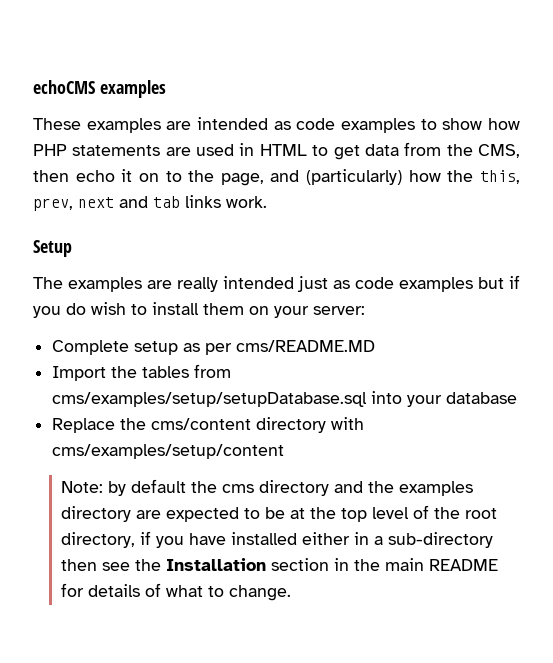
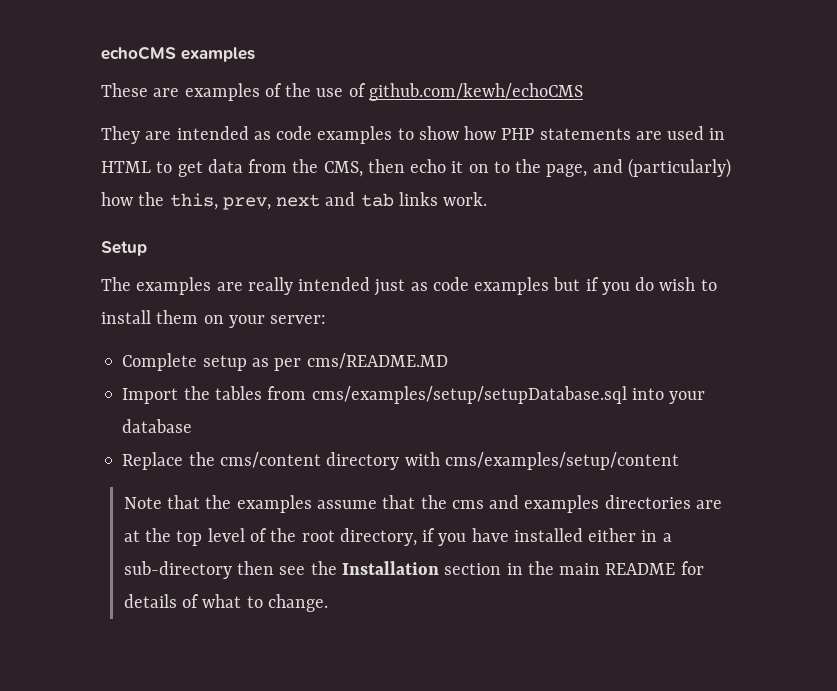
[86,118,161,133] examples -> [153,83,583,101] [101,126,140,144] are examples of the use of github.com/kewh/echoCMS // They
[61,479,474,496] [61,506,286,522] Note: by default the cms directory and the examples directory are expected to be -> [123,495,722,513] Note that the examples assume that the cms and examples directories are

